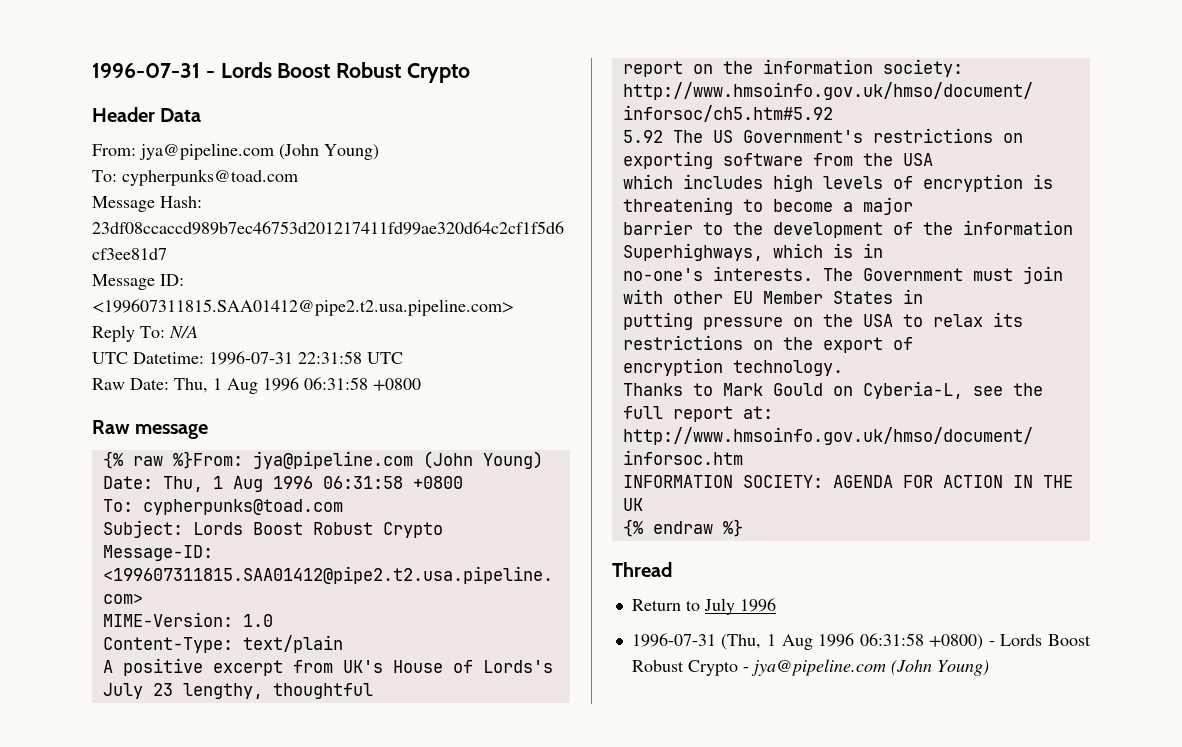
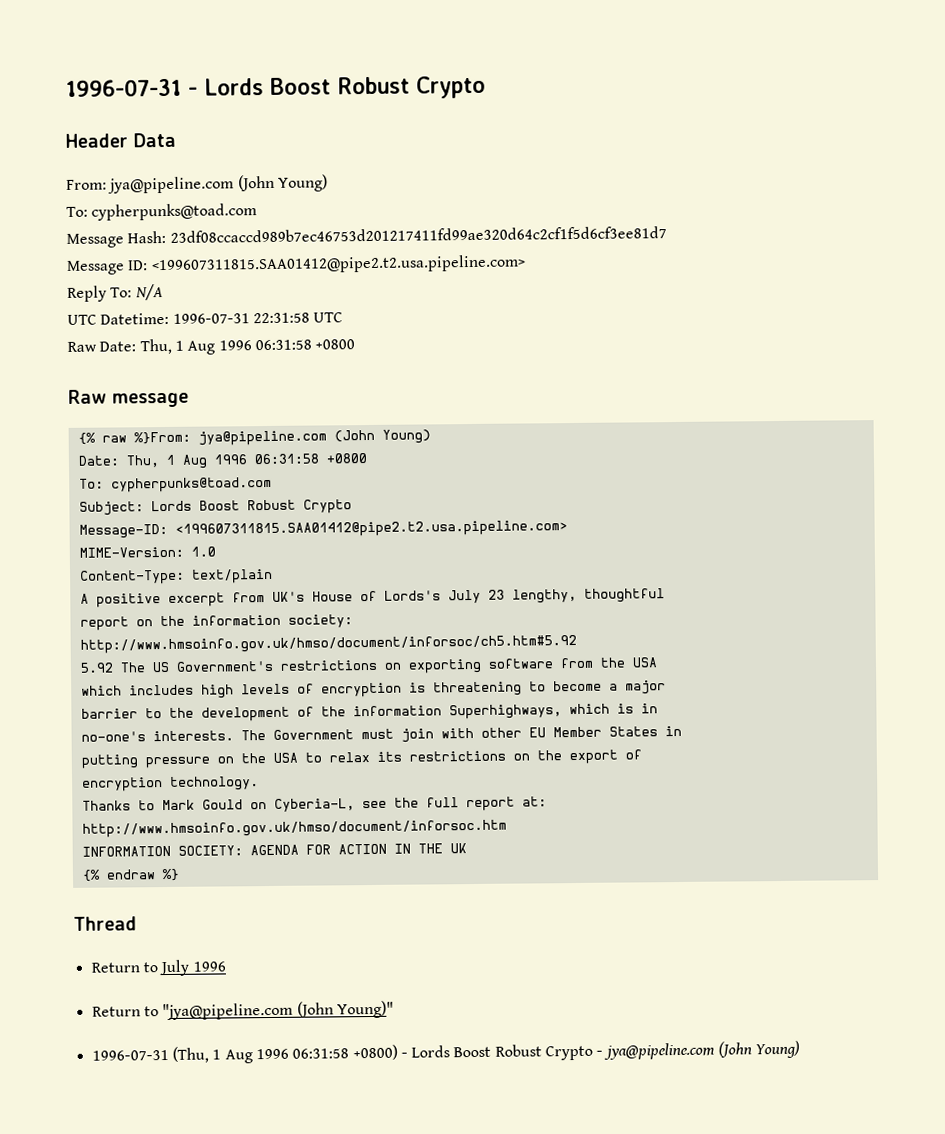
(776, 605) none -> [91,1000,394,1021] // Return to "jya@pipeline.com (John Young)"

